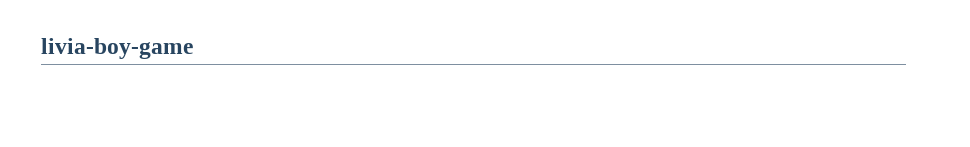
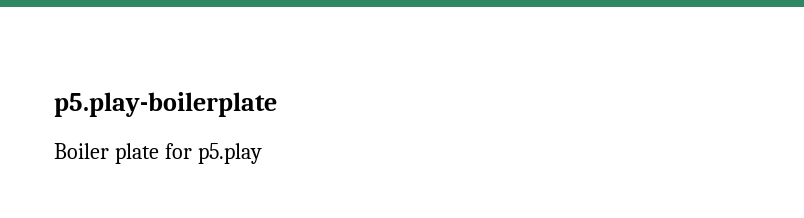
[41,38,193,59] livia-boy-game -> [54,92,277,117] [54,143,262,164] p5.play-boilerplate // Boiler plate for p5.play

